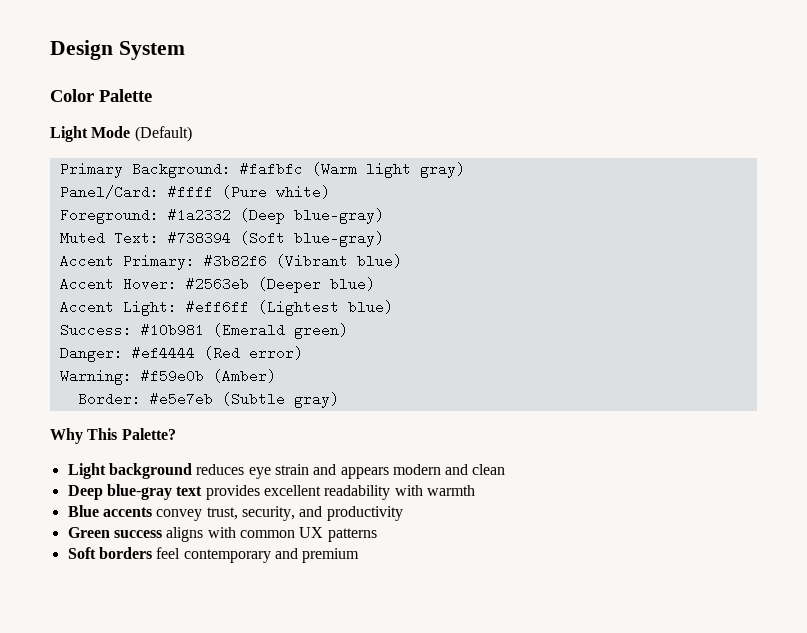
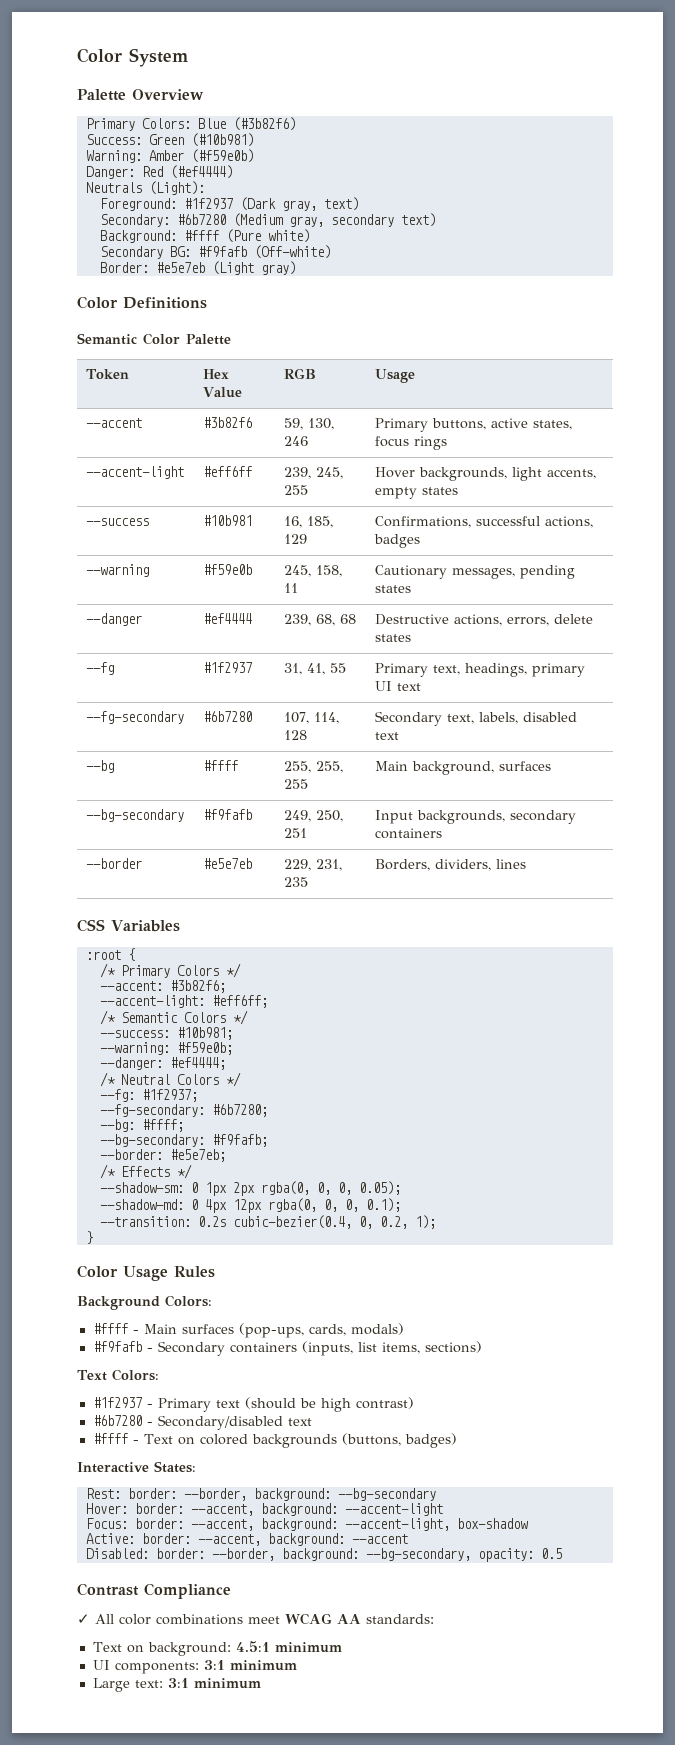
[50,40,113,60] Design -> [77,48,122,63] Color
[50,89,152,102] [50,126,192,142] [59,162,465,178] [59,185,330,199] [59,208,384,224] [59,231,384,247] [59,254,402,270] [59,277,375,293] [59,300,393,316] [59,323,348,339] [59,346,303,362] [59,369,276,385] Color Palette // Light Mode (Default) // Primary Background: #fafbfc (Warm light gray) // Panel/Card: #ffff (Pure white) // Foreground: #1a2332 (Deep blue-gray) // Muted Text: #738394 (Soft blue-gray) // Accent Primary: #3b82f6 (Vibrant blue) // Accent Hover: #2563eb (Deeper blue) // Accent Light: #eff6ff (Lightest blue) // Success: #10b981 (Emerald green) // Danger: #ef4444 (Red error) // Warning: #f59e0b (Amber) -> [77,89,204,101] [85,117,296,131] [85,133,254,147] [85,149,254,163] [85,165,233,179] [85,181,205,195] [99,197,359,211] [99,213,436,227] [99,229,310,243] [99,245,331,259] Palette Overview // Primary Colors: Blue (#3b82f6) // Success: Green (#10b981) // Warning: Amber (#f59e0b) // Danger: Red (#ef4444) // Neutrals (Light): // Foreground: #1f2937 (Dark gray, text) // Secondary: #6b7280 (Medium gray, secondary text) // Background: #ffff (Pure white) // Secondary BG: #f9fafb (Off-white)
[221,392,339,408] [50,428,176,444] [67,463,506,479] [67,484,475,500] [67,505,403,521] [67,527,377,542] [67,547,360,563] (Subtle gray) // Why This Palette? // Light background reduces eye strain and appears modern and clean // Deep blue-gray text provides excellent readability with warmth // Blue accents convey trust, security, and productivity // Green success aligns with common UX patterns // Soft borders feel contemporary and premium -> [211,261,296,275] [77,296,207,309] [77,333,231,345] [86,369,130,379] [203,369,230,379] [203,387,243,398] [284,368,317,379] [375,369,416,383] [86,418,143,428] [203,417,253,428] [284,418,335,430] [284,436,309,446] [375,418,573,432] [375,436,448,450] [86,466,185,479] [203,466,253,477] [284,467,344,479] [284,485,309,495] [375,467,597,481] [375,487,459,499] [86,518,150,526] [203,515,253,526] [284,516,334,528] [284,534,308,544] [375,516,594,528] [374,534,421,548] [86,564,150,577] [203,564,253,575] [284,565,343,577] [284,583,299,593] [375,565,576,579] [375,585,412,593] [86,613,143,626] [203,613,253,624] [284,614,357,626] [375,614,594,626] [375,634,412,642] [86,662,115,675] [203,662,253,673] [284,663,347,675] [375,663,586,677] [375,681,422,691] [86,711,185,724] [203,711,253,722] [284,712,340,724] [284,730,308,740] [375,711,578,726] [375,732,400,740] [86,760,115,773] [203,760,239,771] [284,761,344,773] [284,779,309,789] [375,761,552,775] [86,809,185,822] [203,809,253,820] [284,810,344,822] [284,828,308,838] [375,810,577,824] [375,828,443,839] [86,858,143,869] [203,858,253,869] [284,859,343,871] [284,877,309,887] [375,859,527,871] [77,919,180,932] [85,948,135,961] [99,963,241,978] [99,980,226,993] [99,995,268,1008] [99,1010,248,1025] [99,1027,233,1040] [99,1042,233,1055] [99,1057,226,1070] [99,1072,241,1087] [99,1089,198,1102] [99,1104,268,1117] [99,1119,184,1132] [99,1134,268,1147] [99,1149,226,1162] [99,1164,192,1179] [99,1181,401,1196] [99,1198,401,1213] [99,1215,436,1229] [85,1231,93,1244] [77,1265,215,1281] [77,1295,212,1310] [92,1323,404,1338] [92,1341,482,1356] [77,1369,159,1381] [92,1397,414,1412] [92,1415,312,1430] [92,1433,457,1448] [77,1461,196,1473] [85,1488,436,1501] [85,1503,443,1516] [85,1518,528,1531] [85,1533,408,1546] [85,1548,562,1562] [77,1583,231,1599] [77,1613,434,1625] [92,1641,342,1656] [92,1660,297,1674] [92,1678,261,1692] (Light gray) // Color Definitions // Semantic Color Palette // Token | Hex Value | RGB | Usage // --accent | #3b82f6 | 59, 130, 246 | Primary buttons, active states, focus rings // --accent-light | #eff6ff | 239, 245, 255 | Hover backgrounds, light accents, empty states // --success | #10b981 | 16, 185, 129 | Confirmations, successful actions, badges // --warning | #f59e0b | 245, 158, 11 | Cautionary messages, pending states // --danger | #ef4444 | 239, 68, 68 | Destructive actions, errors, delete states // --fg | #1f2937 | 31, 41, 55 | Primary text, headings, primary UI text // --fg-secondary | #6b7280 | 107, 114, 128 | Secondary text, labels, disabled text // --bg | #ffff | 255, 255, 255 | Main background, surfaces // --bg-secondary | #f9fafb | 249, 250, 251 | Input backgrounds, secondary containers // --border | #e5e7eb | 229, 231, 235 | Borders, dividers, lines // CSS Variables // :root { // /* Primary Colors */ // --accent: #3b82f6; // --accent-light: #eff6ff; // /* Semantic Colors */ // --success: #10b981; // --warning: #f59e0b; // --danger: #ef4444; // /* Neutral Colors */ // --fg: #1f2937; // --fg-secondary: #6b7280; // --bg: #ffff; // --bg-secondary: #f9fafb; // --border: #e5e7eb; // /* Effects */ // --shadow-sm: 0 1px 2px rgba(0, 0, 0, 0.05); // --shadow-md: 0 4px 12px rgba(0, 0, 0, 0.1); // --transition: 0.2s cubic-bezier(0.4, 0, 0.2, 1); // } // Color Usage Rules // Background Colors: // #ffff - Main surfaces (pop-ups, cards, modals) // #f9fafb - Secondary containers (inputs, list items, sections) // Text Colors: // #1f2937 - Primary text (should be high contrast) // #6b7280 - Secondary/disabled text // #ffff - Text on colored backgrounds (buttons, badges) // Interactive States: // Rest: border: --border, background: --bg-secondary // Hover: border: --accent, background: --accent-light // Focus: border: --accent, background: --accent-light, box-shadow // Active: border: --accent, background: --accent // Disabled: border: --border, background: --bg-secondary, opacity: 0.5 // Contrast Compliance // ✓ All color combinations meet WCAG AA standards: // Text on background: 4.5:1 minimum // UI components: 3:1 minimum // Large text: 3:1 minimum

